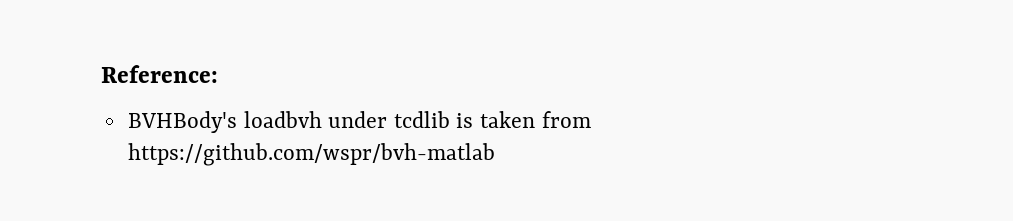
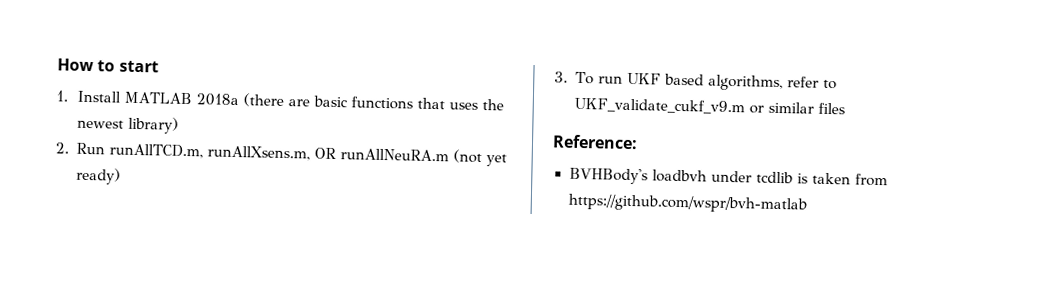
(101, 74) none -> [57,58,159,73] [56,90,505,111] [77,116,180,134] [55,142,508,167] [76,167,122,185] [554,71,838,92] [574,97,846,115] How to start // 1. Install MATLAB 2018a (there are basic functions that uses the newest library) // 2. Run runAllTCD.m, runAllXsens.m, OR runAllNeuRA.m (not yet ready) // 3. To run UKF based algorithms, refer to UKF_validate_cukf_v9.m or similar files //

